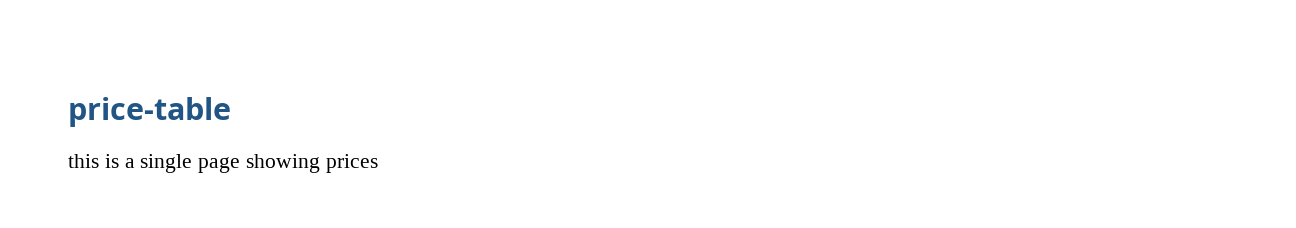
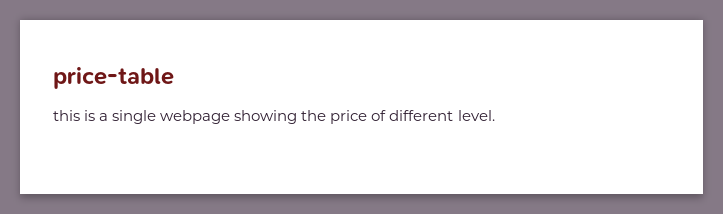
[198,154,378,173] page showing prices -> [160,110,495,124] webpage showing the price of different level.

